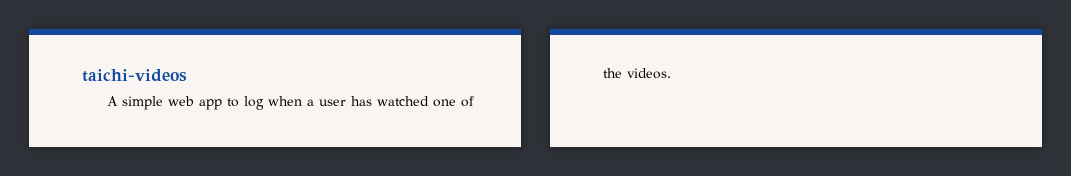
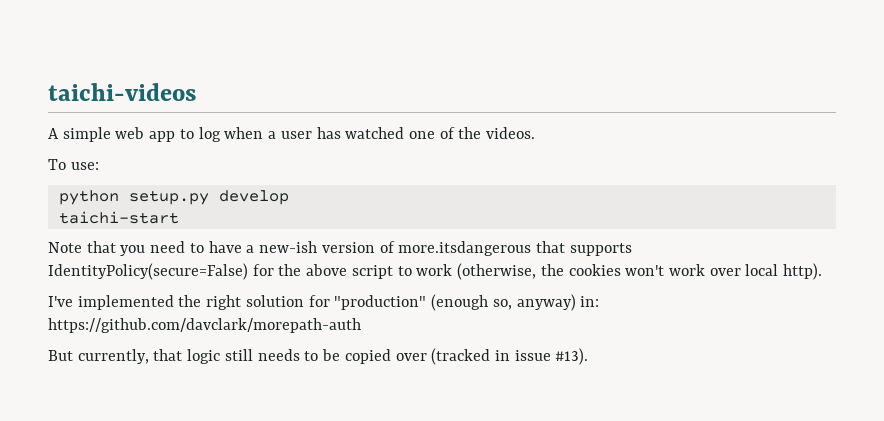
(671, 73) none -> [48,159,99,170] [58,190,289,205] [58,211,179,224] [48,241,632,256] [48,263,823,280] [48,294,600,311] [48,318,361,333] [48,348,589,365] // To use: // python setup.py develop // taichi-start // Note that you need to have a new-ish version of more.itsdangerous that supports IdentityPolicy(secure=False) for the above script to work (otherwise, the cookies won't work over local http). // I've implemented the right solution for "production" (enough so, anyway) in: https://github.com/davclark/morepath-auth // But currently, that logic still needs to be copied over (tracked in issue #13).

